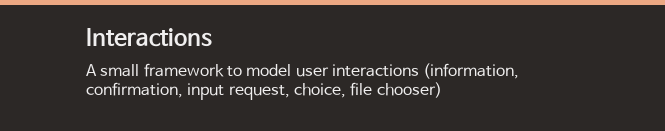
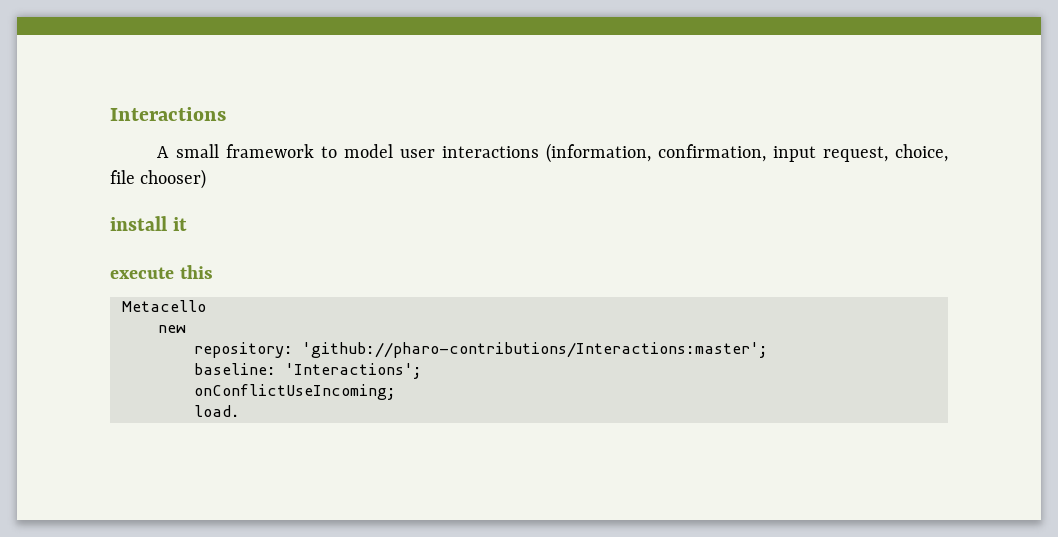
(442, 90) none -> [110,216,187,231] [110,265,213,279] [122,300,206,312] [158,325,186,333] [194,342,768,358] [194,363,422,379] [194,384,396,400] [194,405,240,417] // install it // execute this // Metacello // new // repository: 'github://pharo-contributions/Interactions:master'; // baseline: 'Interactions'; // onConflictUseIncoming; // load.

